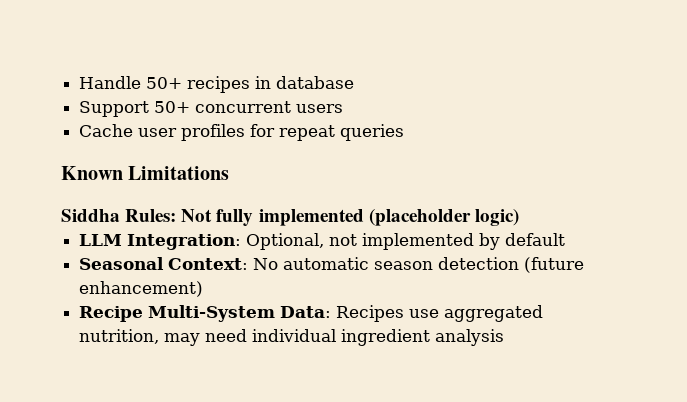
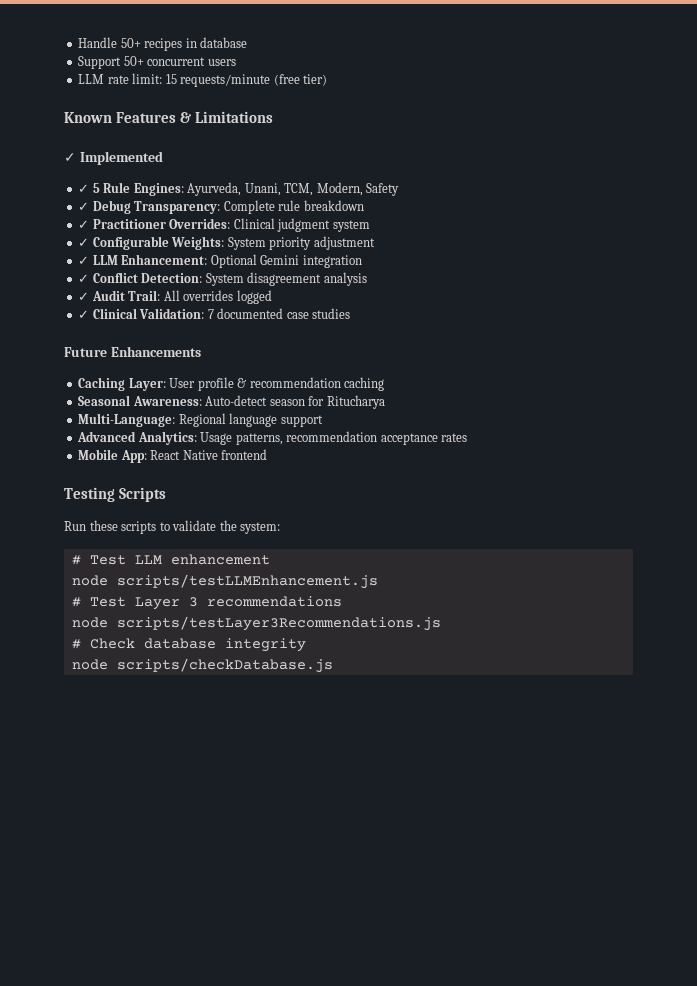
[79,124,405,141] Cache user profiles for repeat queries -> [78,73,328,87] LLM rate limit: 15 requests/minute (free tier)
(123, 173) none -> [116,112,192,123] Features &
[61,209,519,226] [79,233,566,250] [79,257,585,273] [79,281,204,297] [79,305,544,322] [79,329,505,346] Siddha Rules: Not fully implemented (placeholder logic) // LLM Integration: Optional, not implemented by default // Seasonal Context: No automatic season detection (future enhancement) // Recipe Multi-System Data: Recipes use aggregated nutrition, may need individual ingredient analysis -> [64,151,163,165] [78,182,400,196] [78,200,364,214] [78,218,370,232] [78,236,375,250] [78,254,362,268] [78,272,367,286] [78,290,272,304] [78,308,351,319] [64,346,201,357] [78,377,385,391] [78,395,385,409] [78,413,323,427] [77,431,468,445] [78,449,268,463] [64,487,167,502] [64,520,281,534] [71,554,270,565] [71,574,378,589] [71,596,342,610] [71,616,441,631] [71,638,306,652] [71,658,333,673] ✓ Implemented // ✓ 5 Rule Engines: Ayurveda, Unani, TCM, Modern, Safety // ✓ Debug Transparency: Complete rule breakdown // ✓ Practitioner Overrides: Clinical judgment system // ✓ Configurable Weights: System priority adjustment // ✓ LLM Enhancement: Optional Gemini integration // ✓ Conflict Detection: System disagreement analysis // ✓ Audit Trail: All overrides logged // ✓ Clinical Validation: 7 documented case studies // Future Enhancements // Caching Layer: User profile & recommendation caching // Seasonal Awareness: Auto-detect season for Ritucharya // Multi-Language: Regional language support // Advanced Analytics: Usage patterns, recommendation acceptance rates // Mobile App: React Native frontend // Testing Scripts // Run these scripts to validate the system: // # Test LLM enhancement // node scripts/testLLMEnhancement.js // # Test Layer 3 recommendations // node scripts/testLayer3Recommendations.js // # Check database integrity // node scripts/checkDatabase.js

